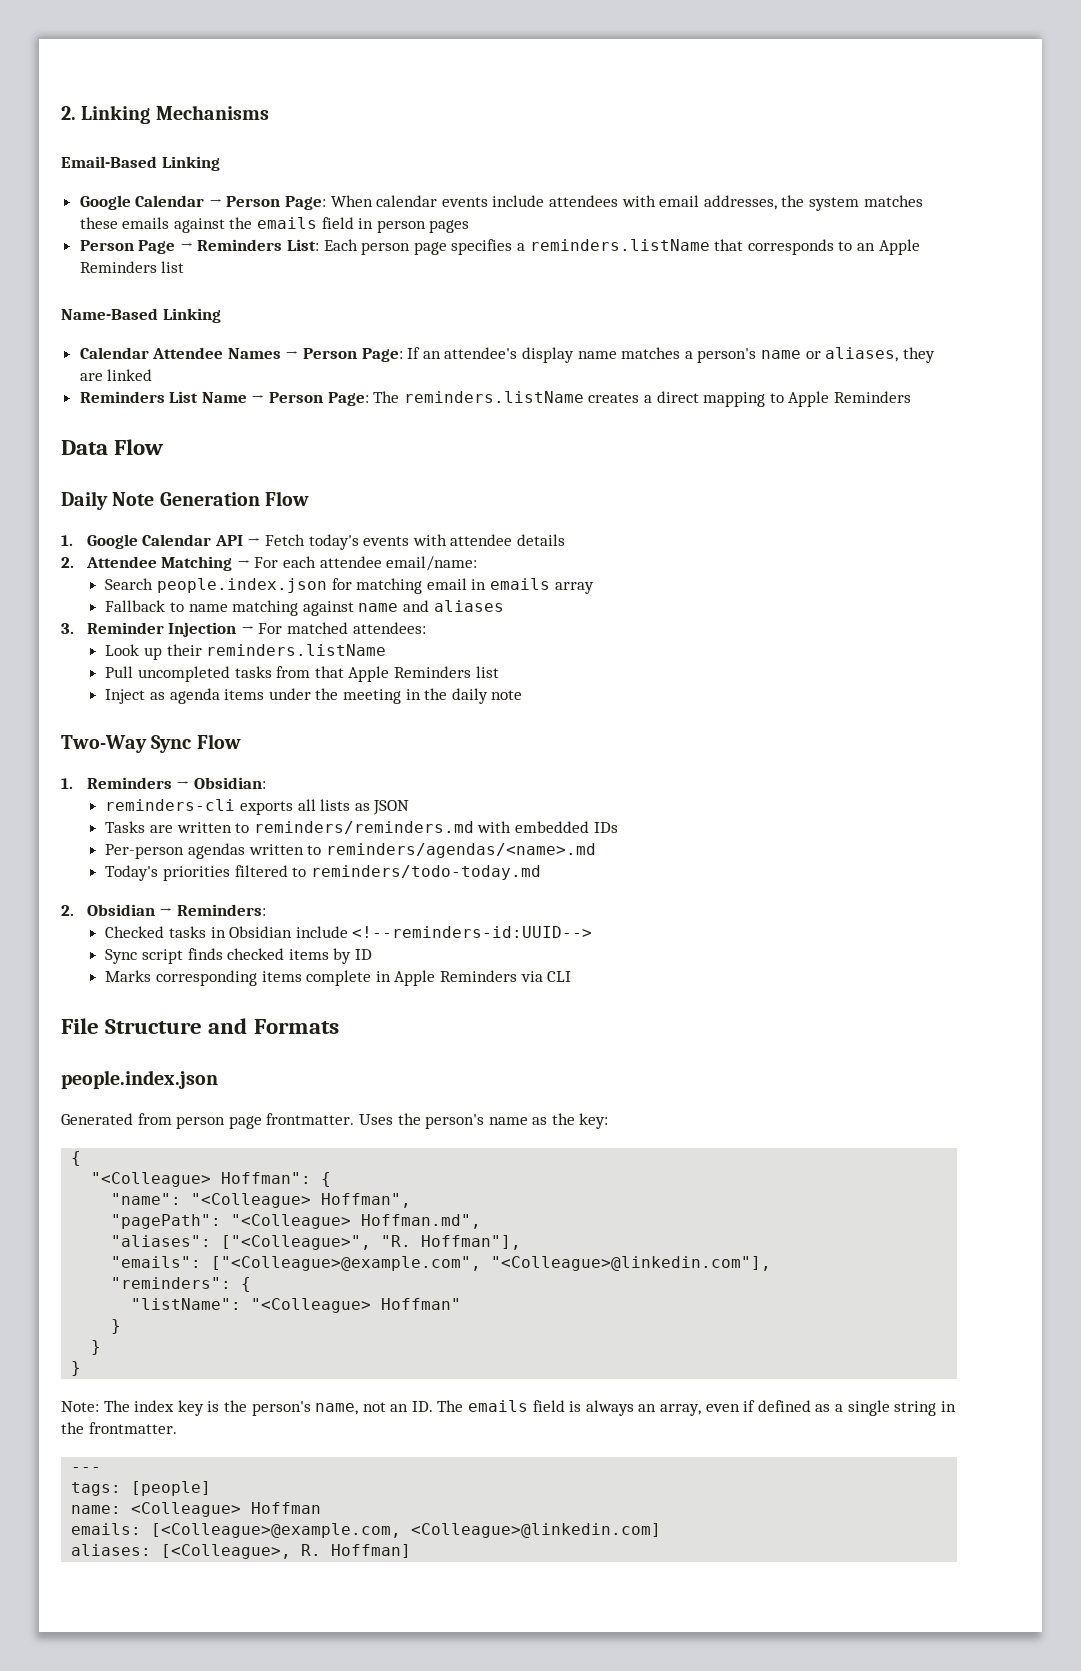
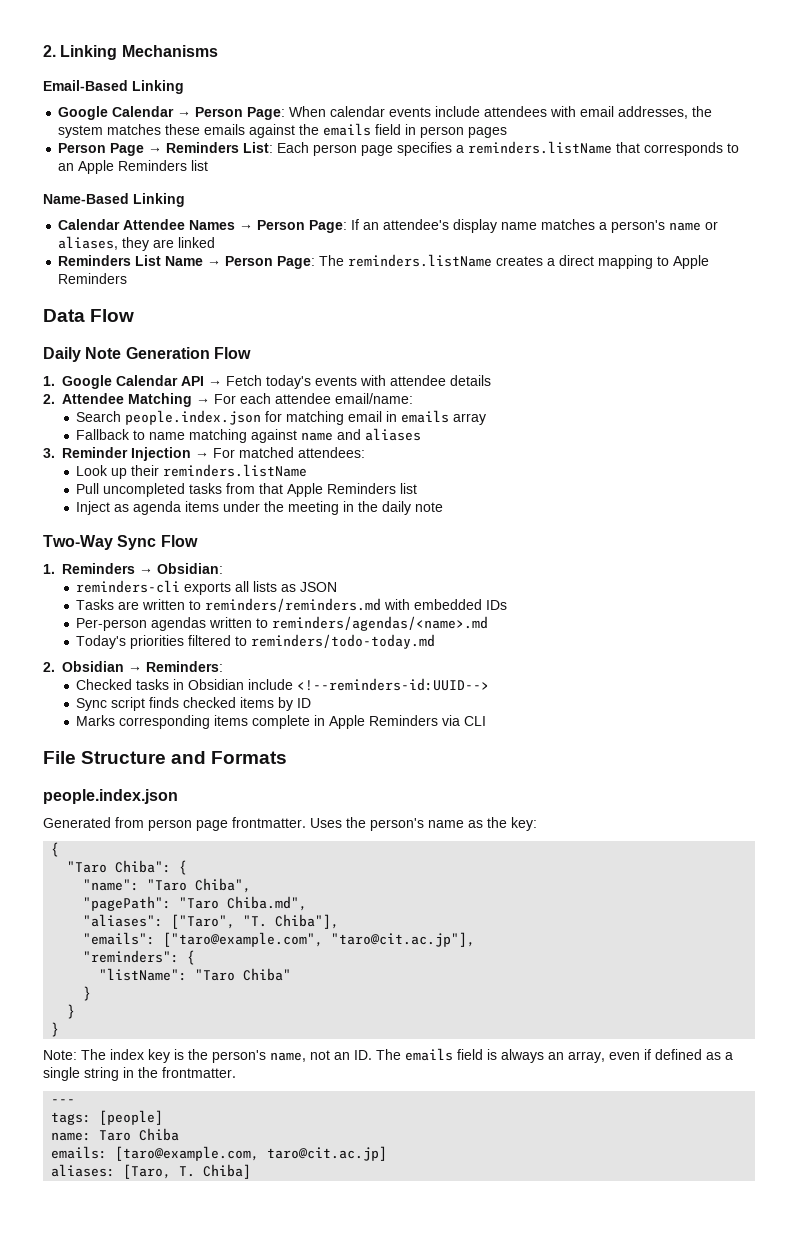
[91,1172,312,1187] "<Colleague> Hoffman": -> [67,860,172,873] "Taro Chiba":
[191,1193,412,1208] "<Colleague> Hoffman", -> [147,878,252,893] "Taro Chiba",
[231,1214,482,1229] "<Colleague> Hoffman.md", -> [179,896,308,911] "Taro Chiba.md",
[221,1235,522,1250] ["<Colleague>", "R. Hoffman"], -> [171,914,340,929] ["Taro", "T. Chiba"],
[211,1256,772,1271] ["<Colleague>@example.com", "<Colleague>@linkedin.com"], -> [163,932,476,947] ["taro@example.com", "taro@cit.ac.jp"],
[251,1298,462,1313] "<Colleague> Hoffman" -> [195,968,292,981] "Taro Chiba"
[131,1502,322,1517] <Colleague> Hoffman -> [99,1128,180,1141] Taro Chiba
[151,1523,662,1538] [<Colleague>@example.com, <Colleague>@linkedin.com] -> [115,1146,388,1161] [taro@example.com, taro@cit.ac.jp]
[161,1544,412,1559] [<Colleague>, R. Hoffman] -> [123,1164,252,1179] [Taro, T. Chiba]

